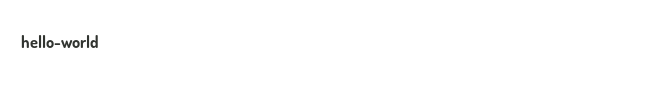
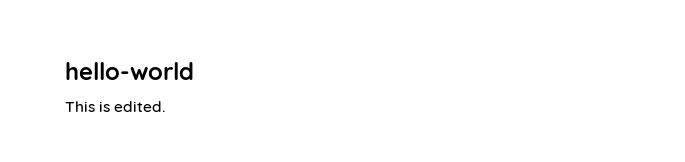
(99, 41) none -> [65,101,166,112] // This is edited.

